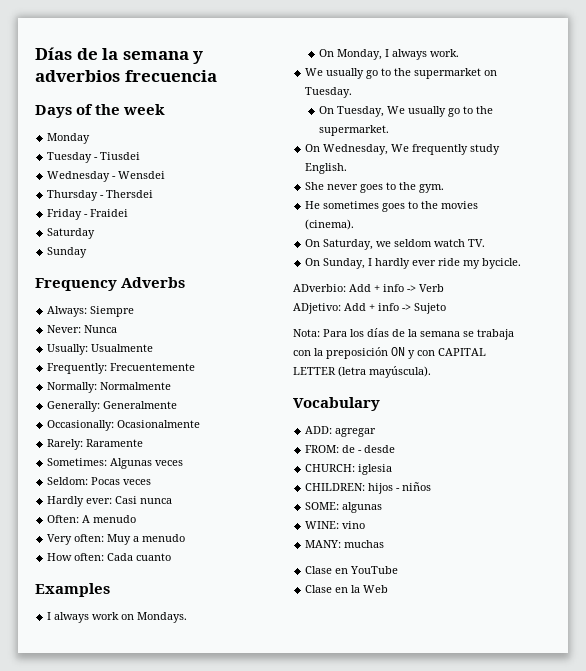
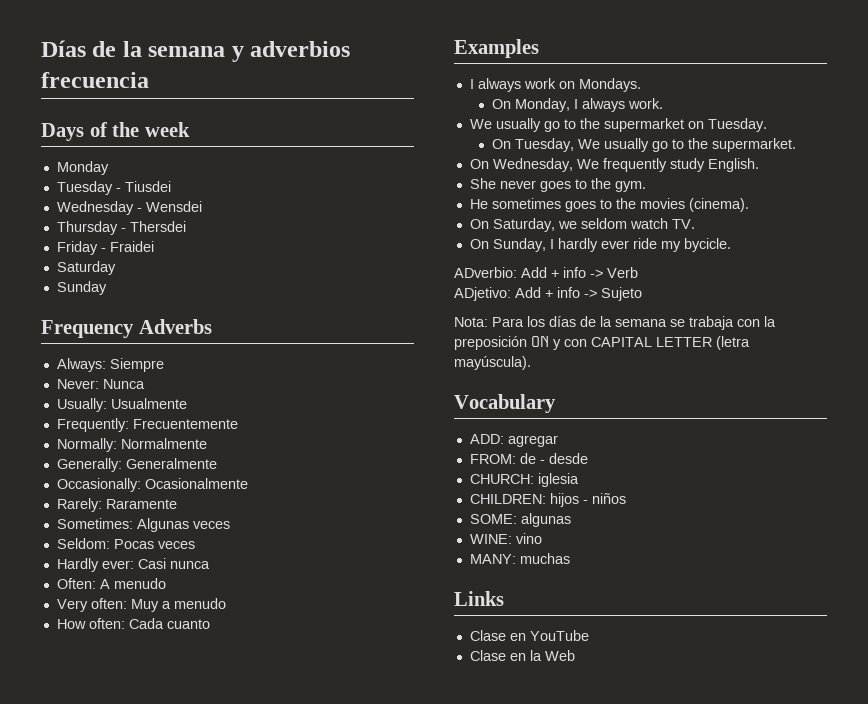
(385, 544) none -> [454,591,504,606] // Links

